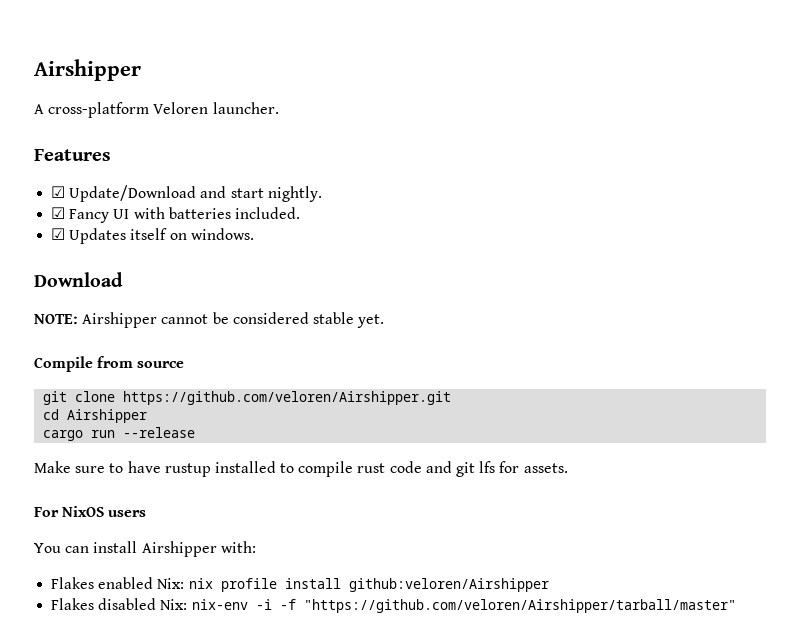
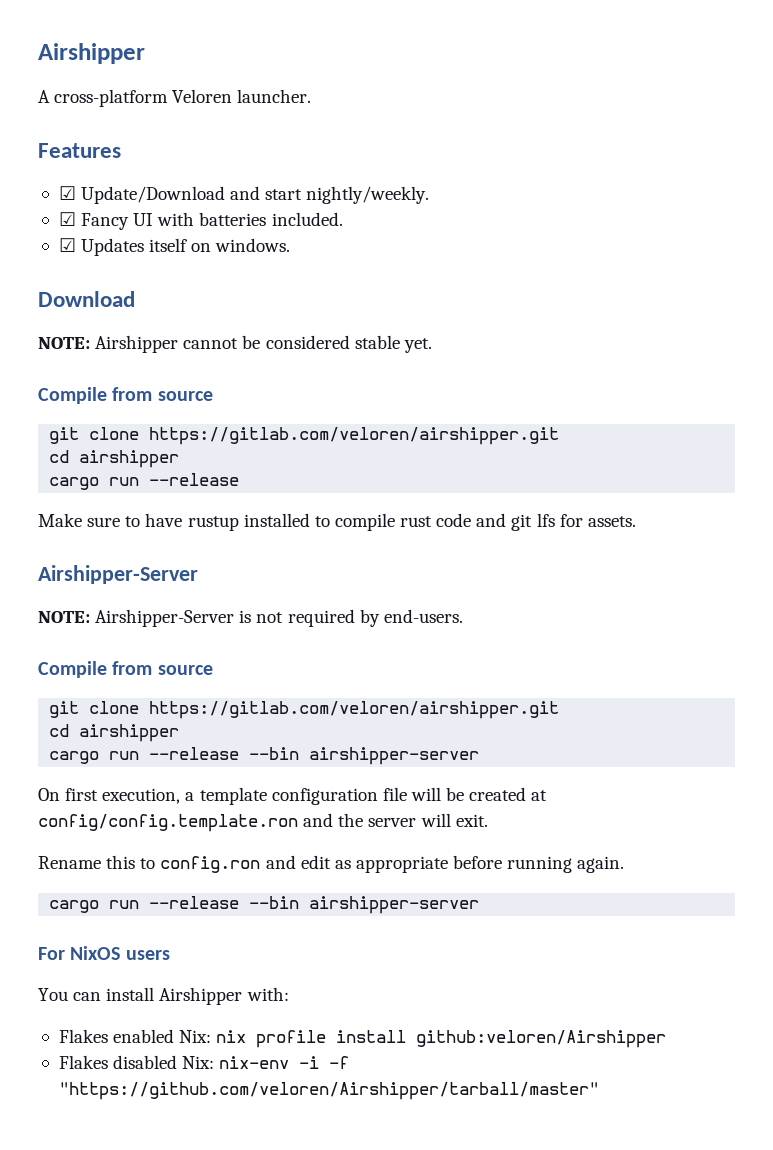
[267,186,322,202] nightly. -> [306,186,430,204] nightly/weekly.
[123,391,452,405] [43,409,148,423] https://github.com/veloren/Airshipper.git // cd Airshipper -> [149,427,560,445] [49,450,180,468] https://gitlab.com/veloren/airshipper.git // cd airshipper
(568, 468) none -> [38,565,198,584] [38,609,463,627] [38,661,213,678] [49,701,560,719] [49,724,180,742] [49,747,480,765] [38,787,548,805] [38,813,488,832] [38,855,625,873] [49,896,480,914] // Airshipper-Server // NOTE: Airshipper-Server is not required by end-users. // Compile from source // git clone https://gitlab.com/veloren/airshipper.git // cd airshipper // cargo run --release --bin airshipper-server // On first execution, a template configuration file will be created at config/config.template.ron and the server will exit. // Rename this to config.ron and edit as appropriate before running again. // cargo run --release --bin airshipper-server

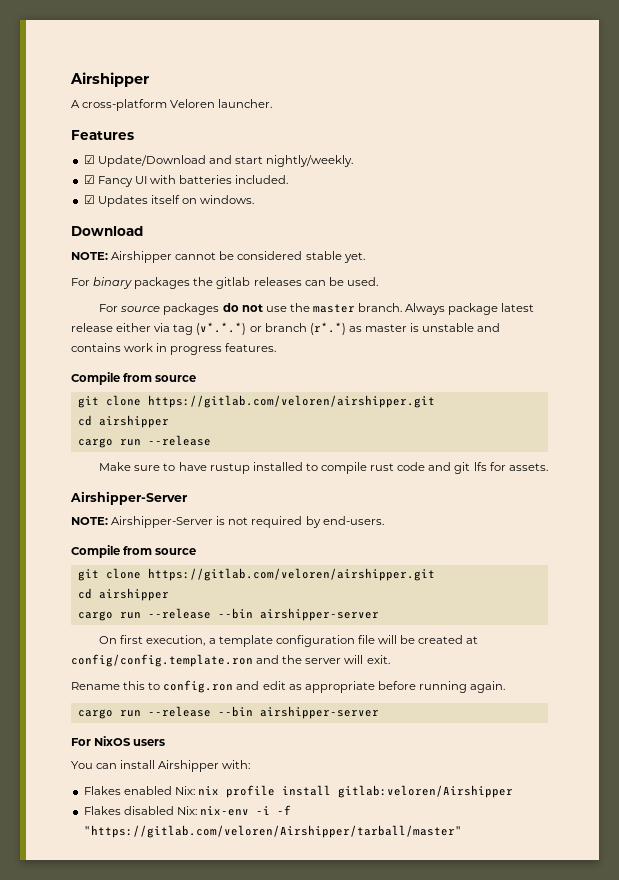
(432, 345) none -> [71,277,378,289] [99,303,535,315] [71,322,501,335] [71,343,277,355] // For binary packages the gitlab releases can be used. // For source packages do not use the master branch. Always package latest release either via tag (v*.*.*) or branch (r*.*) as master is unstable and contains work in progress features.
[416,1030,667,1048] github:veloren/Airshipper -> [337,785,513,798] gitlab:veloren/Airshipper
[58,1082,599,1100] "https://github.com/veloren/Airshipper/tarball/master" -> [83,825,462,838] "https://gitlab.com/veloren/Airshipper/tarball/master"

